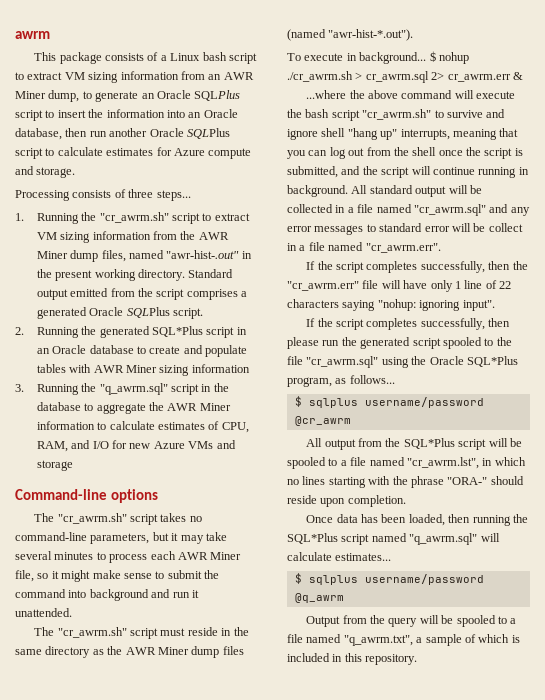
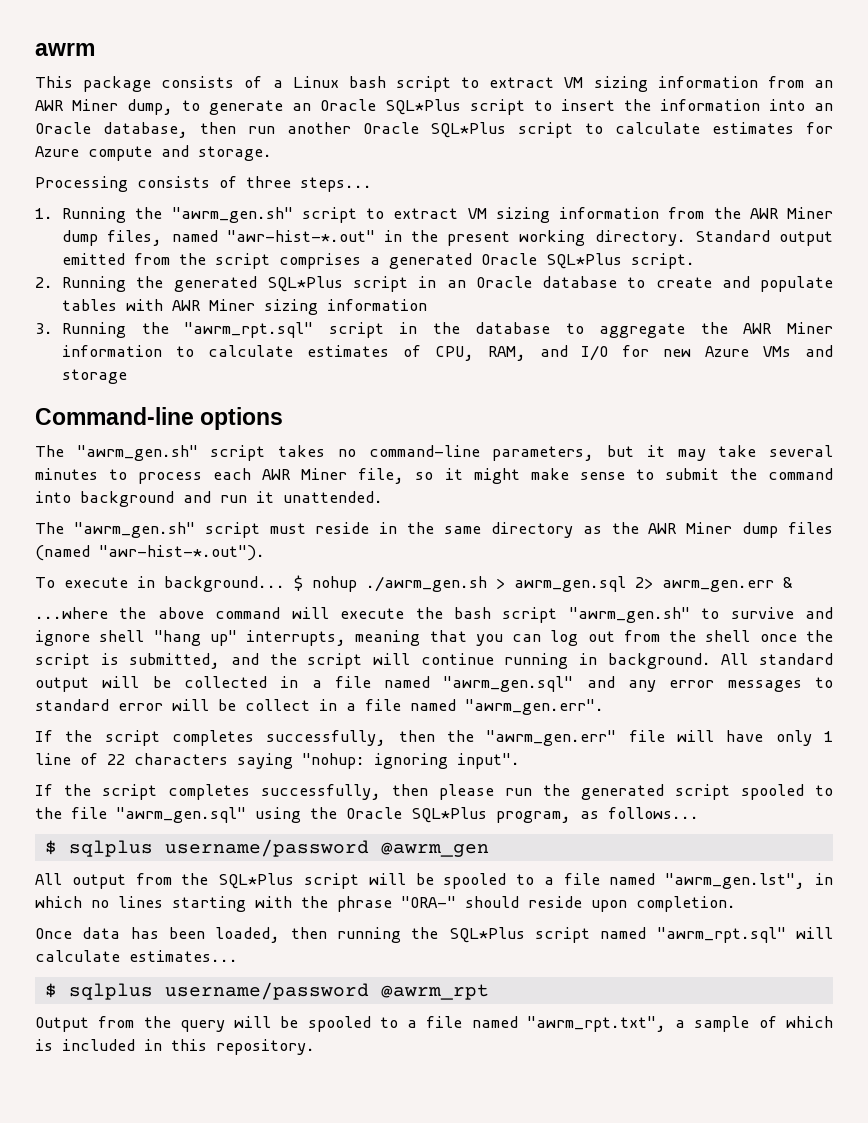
[194,90,241,101] SQLPlus -> [385,99,461,115] SQL*Plus
[186,128,230,139] SQLPlus -> [430,122,507,138] SQL*Plus
[99,212,169,223] "cr_awrm.sh" -> [171,207,293,223] "awrm_gen.sh"
[166,250,240,259] "awr-hist-.out" -> [226,230,375,242] "awr-hist-*.out"
[126,307,170,318] SQLPlus -> [546,253,623,269] SQL*Plus
[99,383,168,395] "q_awrm.sql" -> [184,322,314,338] "awrm_rpt.sql"
[57,513,127,524] "cr_awrm.sh" -> [76,445,198,461] "awrm_gen.sh"
[57,627,127,638] "cr_awrm.sh" -> [73,522,195,538] "awrm_gen.sh"
[287,71,511,83] ./cr_awrm.sh > cr_awrm.sql 2> cr_awrm.err -> [366,576,774,592] ./awrm_gen.sh > awrm_gen.sql 2> awrm_gen.err
[362,109,432,120] "cr_awrm.sh" -> [568,607,690,623] "awrm_gen.sh"
[413,204,486,216] "cr_awrm.sql" -> [443,676,574,692] "awrm_gen.sql"
[365,243,441,253] "cr_awrm.err". -> [465,699,604,715] "awrm_gen.err".
[287,281,359,291] "cr_awrm.err" -> [486,730,617,746] "awrm_gen.err"
[306,356,379,368] "cr_awrm.sql" -> [116,807,246,823] "awrm_gen.sql"
[294,416,351,426] @cr_awrm -> [380,842,489,857] @awrm_gen
[406,457,479,469] "cr_awrm.lst", -> [665,873,806,889] "awrm_gen.lst",
[409,533,478,545] "q_awrm.sql" -> [656,927,786,943] "awrm_rpt.sql"
[294,593,344,603] @q_awrm -> [380,984,489,1000] @awrm_rpt
[343,635,413,646] "q_awrm.txt", -> [526,1016,666,1032] "awrm_rpt.txt",

